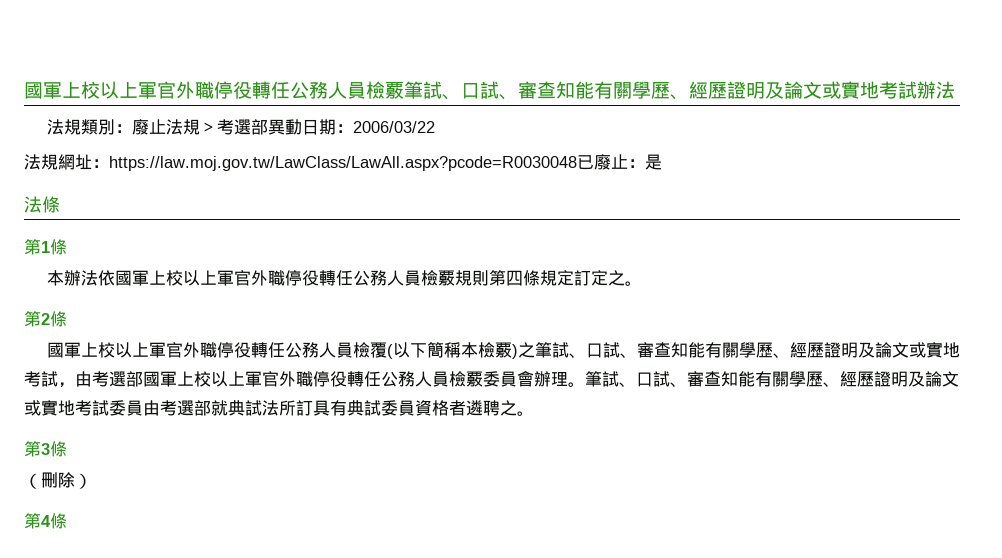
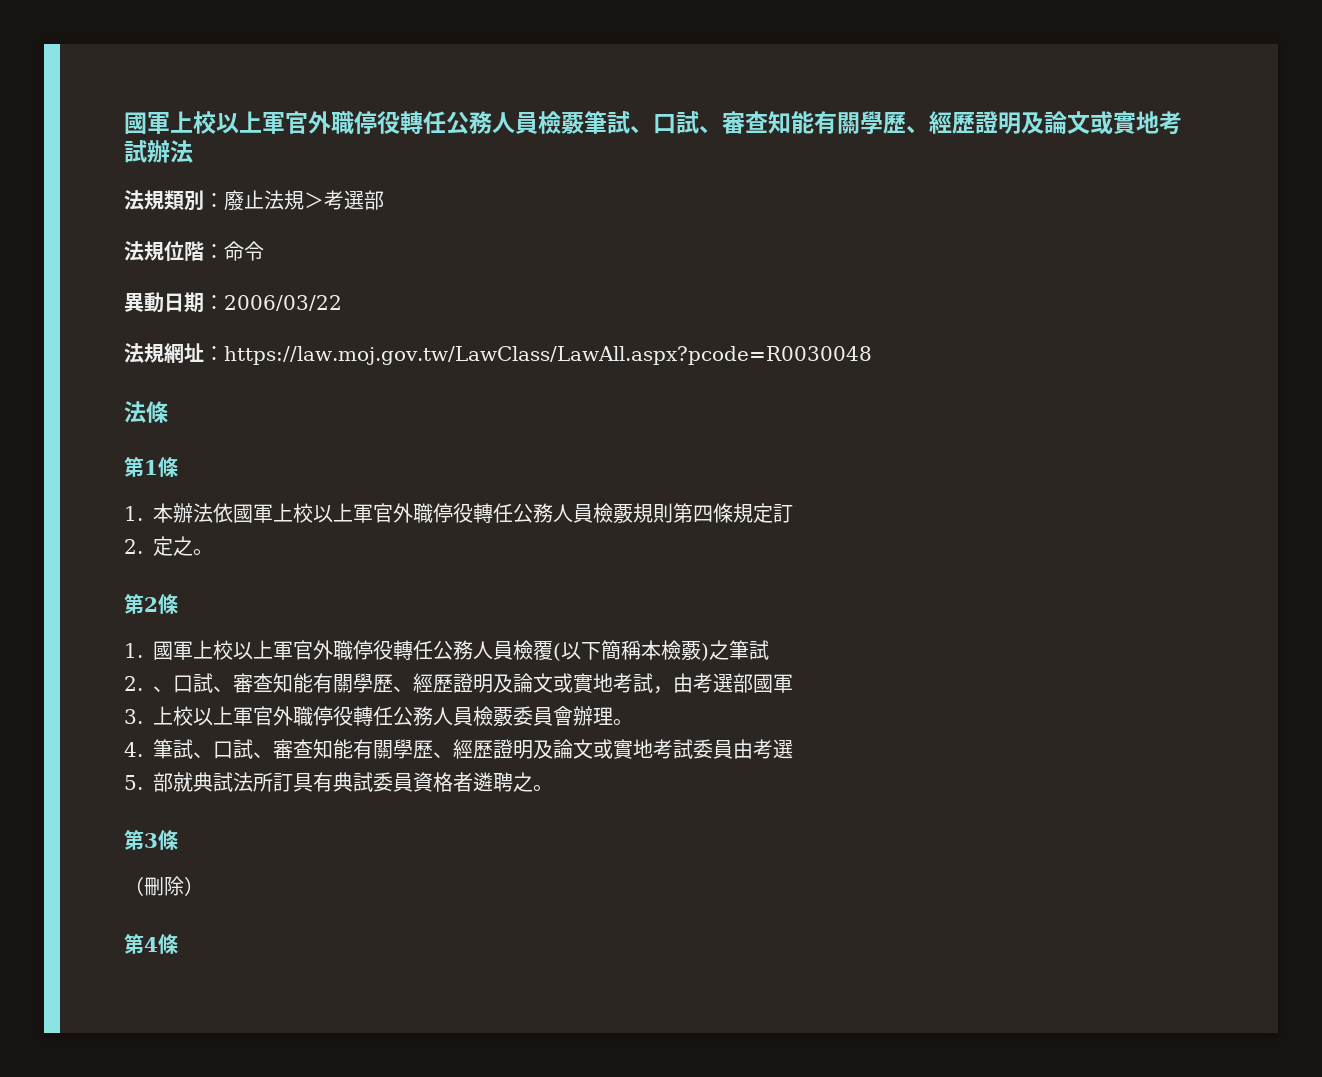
(268, 127) none -> [124,241,264,261] // 法規位階：命令 //
[577,154,662,170] 已廢止：是 -> (872, 355) none
(67, 247) none -> [124,506,143,521] 1.
(591, 278) none -> [124,539,143,554] // 2.
(67, 319) none -> [124,643,143,658] 1.
(569, 350) none -> [124,676,143,691] // 2.
(177, 379) none -> [124,709,143,724] // 3.
(585, 384) none -> [124,742,143,757] // 4.
(194, 408) none -> [124,775,143,790] // 5.

